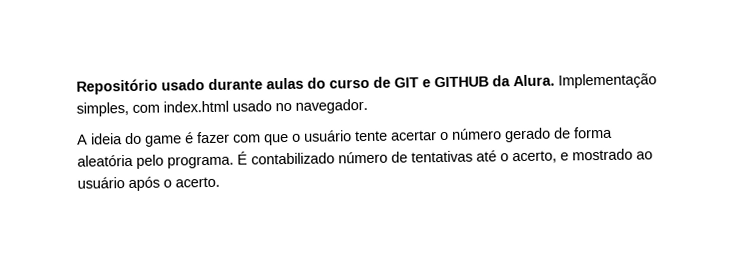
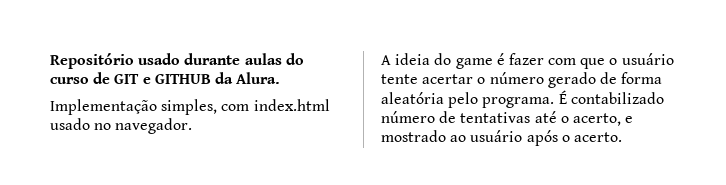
(555, 80) none -> (281, 78) //

